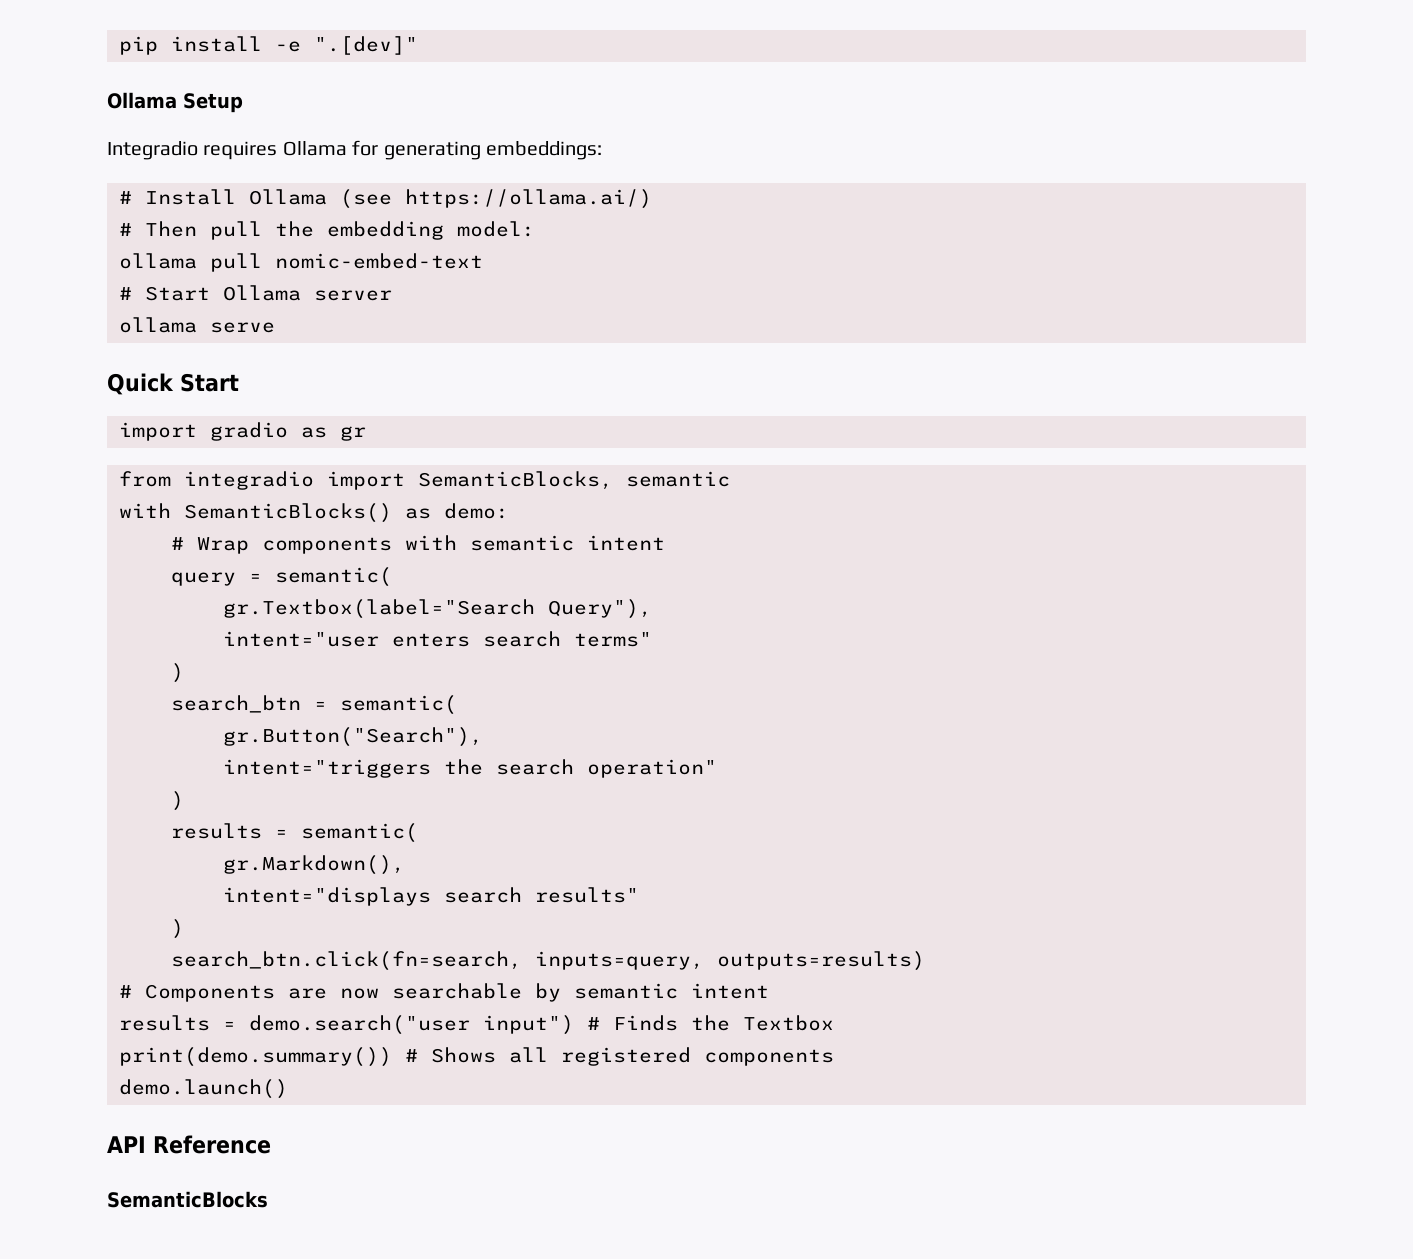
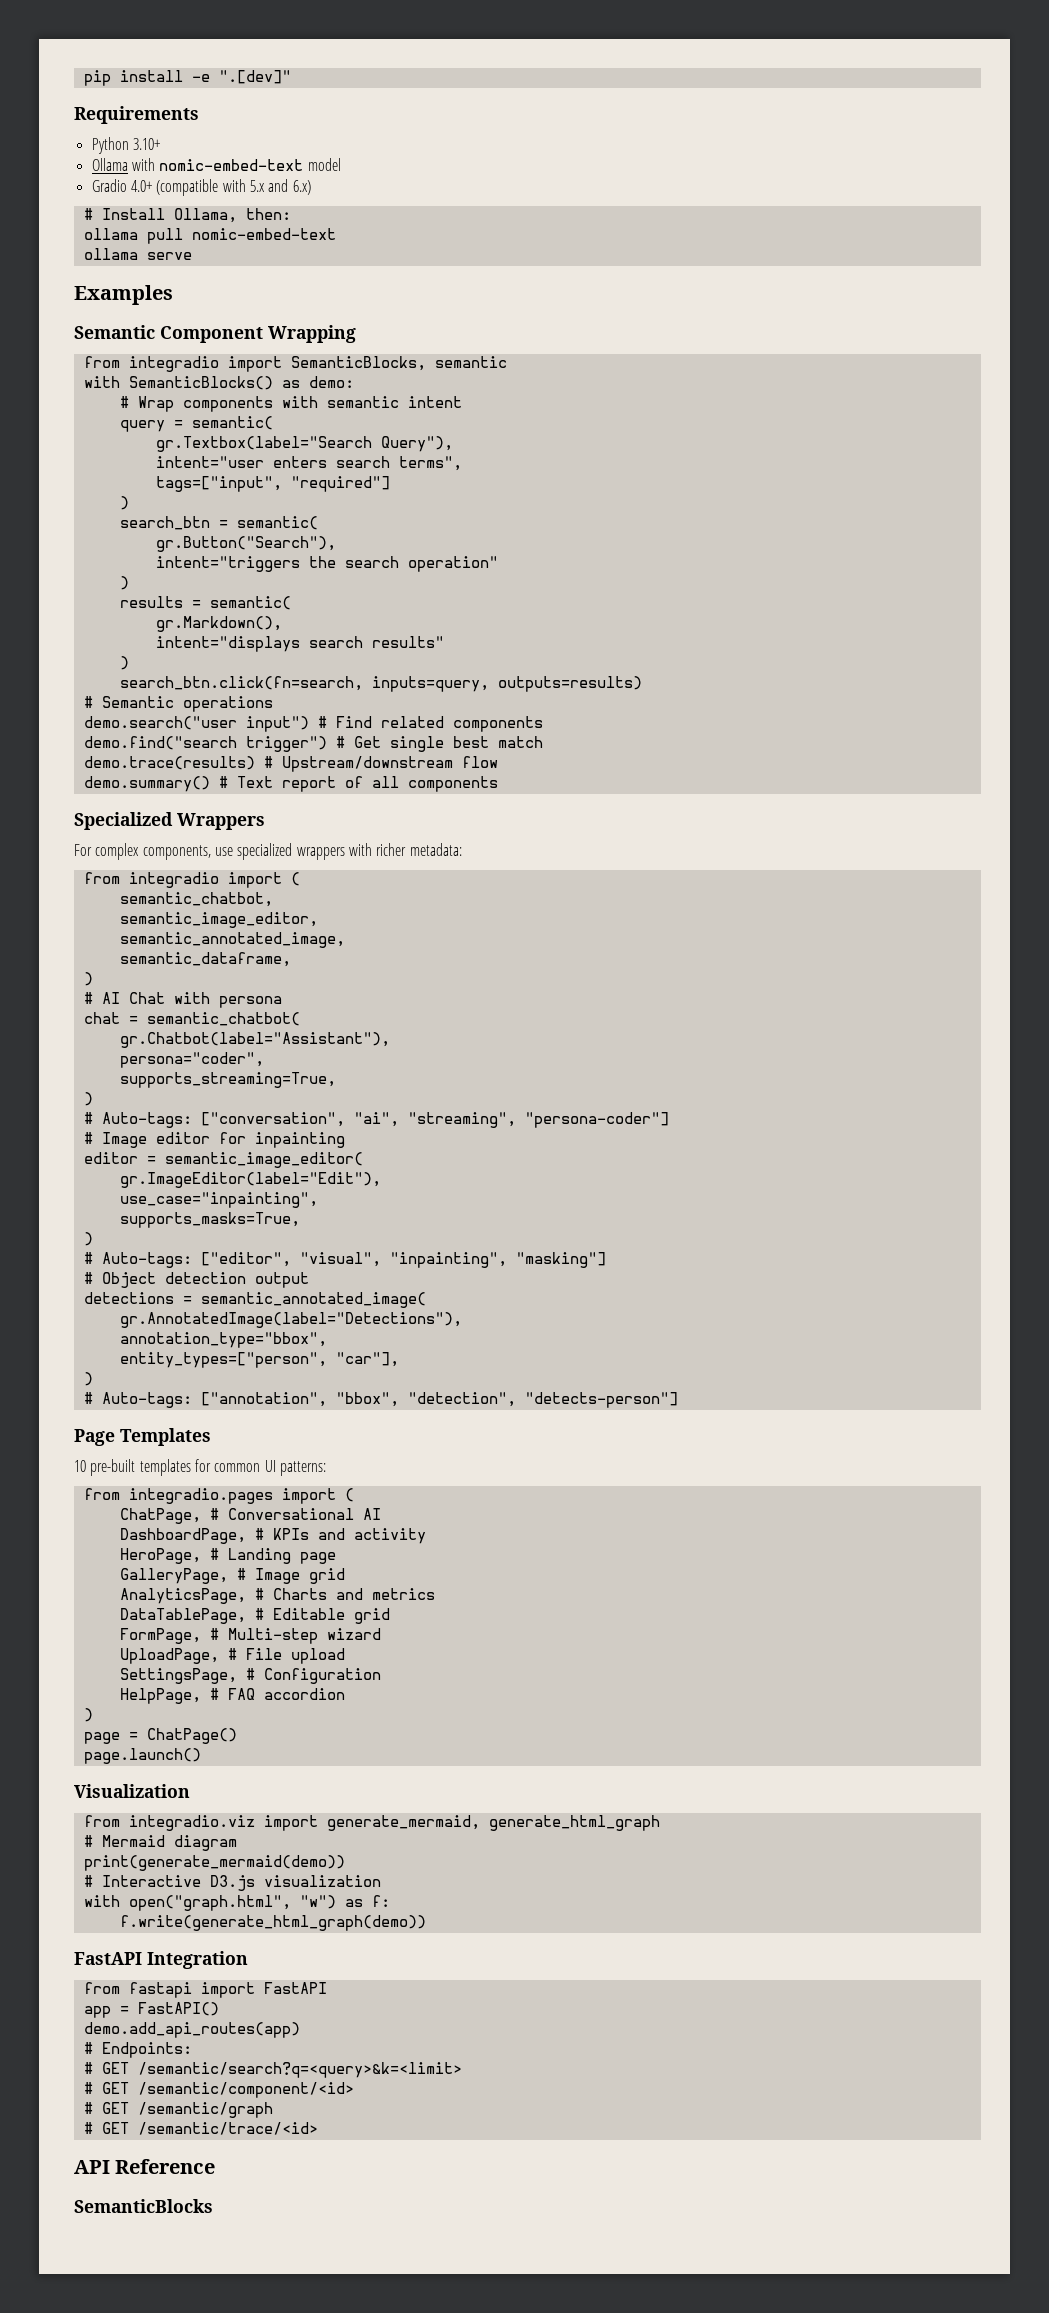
[107,92,243,113] [107,140,602,160] [119,189,652,209] [119,221,535,240] [119,253,483,272] [119,285,392,301] [119,317,275,333] [107,373,239,395] [119,422,366,441] Ollama Setup // Integradio requires Ollama for generating embeddings: // # Install Ollama (see https://ollama.ai/) // # Then pull the embedding model: // ollama pull nomic-embed-text // # Start Ollama server // ollama serve // Quick Start // import gradio as gr -> [74,106,199,124] [91,137,160,154] [91,158,341,171] [91,179,311,196] [83,208,291,223] [83,228,336,244] [83,248,192,260] [74,285,173,305] [74,325,356,343] Requirements // Python 3.10+ // Ollama with nomic-embed-text model // Gradio 4.0+ (compatible with 5.x and 6.x) // # Install Ollama, then: // ollama pull nomic-embed-text // ollama serve // Examples // Semantic Component Wrapping
[574,632,652,647] terms" -> [398,456,462,471] [155,476,390,492] terms", // tags=["input", "required"]
[145,983,769,1002] [119,1015,834,1035] [119,1047,834,1067] [119,1079,288,1099] Components are now searchable by semantic intent // results = demo.search("user input") # Finds the Textbox // print(demo.summary()) # Shows all registered components // demo.launch() -> [101,696,273,712] [83,716,543,732] [83,736,543,752] [83,756,498,772] [83,776,498,792] [74,812,265,830] [74,843,462,860] [83,872,300,888] [119,892,273,907] [119,912,318,928] [119,932,345,948] [119,952,291,967] [83,972,93,986] [83,992,282,1008] [83,1012,300,1026] [119,1032,390,1048] [119,1052,264,1068] [119,1072,336,1088] [83,1092,93,1106] [83,1112,669,1128] [83,1132,345,1148] [83,1152,363,1168] [119,1172,381,1188] [119,1192,318,1208] [119,1212,300,1228] [83,1232,93,1246] [83,1252,606,1268] [83,1272,309,1288] [83,1292,426,1308] [119,1312,462,1328] [119,1332,327,1348] [119,1352,399,1368] [83,1372,93,1386] [83,1392,678,1408] [74,1428,211,1446] [74,1459,326,1476] [83,1488,354,1504] [119,1508,381,1524] [119,1528,426,1544] [119,1548,336,1564] [119,1568,345,1584] [119,1588,435,1604] [119,1608,390,1624] [119,1628,381,1644] [119,1648,345,1664] [119,1668,381,1684] [119,1688,345,1704] [83,1708,93,1722] [83,1728,237,1744] [83,1748,201,1764] [74,1784,190,1798] [83,1815,660,1831] [83,1835,237,1851] [83,1855,345,1871] [83,1875,381,1891] [83,1895,390,1911] [119,1915,426,1931] [74,1951,248,1969] [83,1982,327,1998] [83,2002,219,2018] [83,2022,300,2038] [83,2042,192,2058] [83,2062,462,2078] [83,2082,354,2098] [83,2102,273,2118] [83,2122,318,2135] Semantic operations // demo.search("user input") # Find related components // demo.find("search trigger") # Get single best match // demo.trace(results) # Upstream/downstream flow // demo.summary() # Text report of all components // Specialized Wrappers // For complex components, use specialized wrappers with richer metadata: // from integradio import ( // semantic_chatbot, // semantic_image_editor, // semantic_annotated_image, // semantic_dataframe, // ) // # AI Chat with persona // chat = semantic_chatbot( // gr.Chatbot(label="Assistant"), // persona="coder", // supports_streaming=True, // ) // # Auto-tags: ["conversation", "ai", "streaming", "persona-coder"] // # Image editor for inpainting // editor = semantic_image_editor( // gr.ImageEditor(label="Edit"), // use_case="inpainting", // supports_masks=True, // ) // # Auto-tags: ["editor", "visual", "inpainting", "masking"] // # Object detection output // detections = semantic_annotated_image( // gr.AnnotatedImage(label="Detections"), // annotation_type="bbox", // entity_types=["person", "car"], // ) // # Auto-tags: ["annotation", "bbox", "detection", "detects-person"] // Page Templates // 10 pre-built templates for common UI patterns: // from integradio.pages import ( // ChatPage, # Conversational AI // DashboardPage, # KPIs and activity // HeroPage, # Landing page // GalleryPage, # Image grid // AnalyticsPage, # Charts and metrics // DataTablePage, # Editable grid // FormPage, # Multi-step wizard // UploadPage, # File upload // SettingsPage, # Configuration // HelpPage, # FAQ accordion // ) // page = ChatPage() // page.launch() // Visualization // from integradio.viz import generate_mermaid, generate_html_graph // # Mermaid diagram // print(generate_mermaid(demo)) // # Interactive D3.js visualization // with open("graph.html", "w") as f: // f.write(generate_html_graph(demo)) // FastAPI Integration // from fastapi import FastAPI // app = FastAPI() // demo.add_api_routes(app) // # Endpoints: // # GET /semantic/search?q=<query>&k=<limit> // # GET /semantic/component/<id> // # GET /semantic/graph // # GET /semantic/trace/<id>

